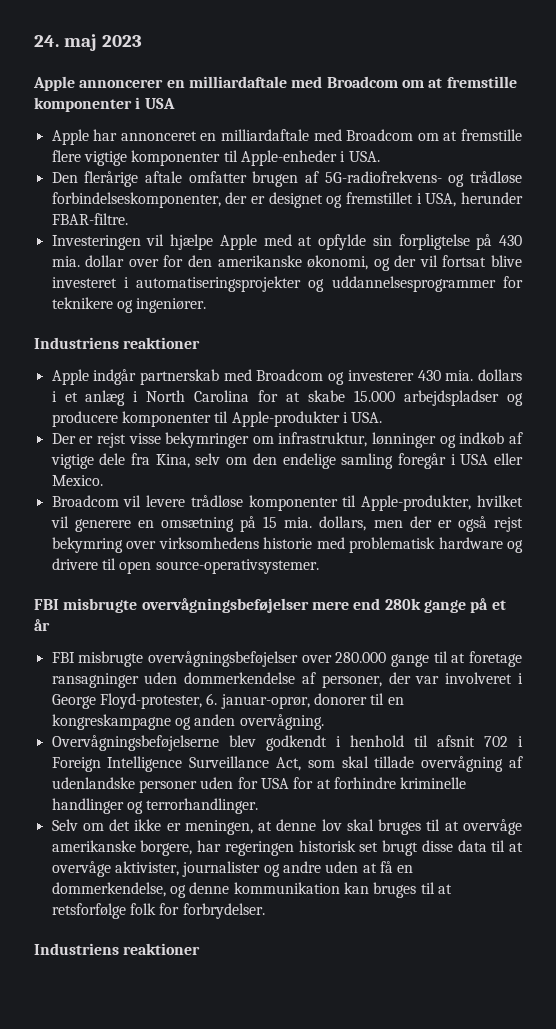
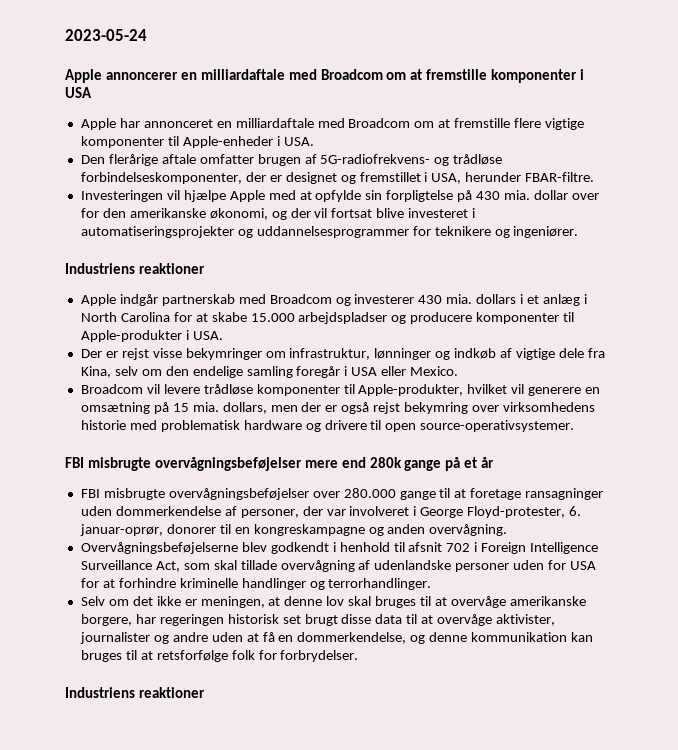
[34,34,142,51] 24. maj 2023 -> [65,29,147,41] 2023-05-24

